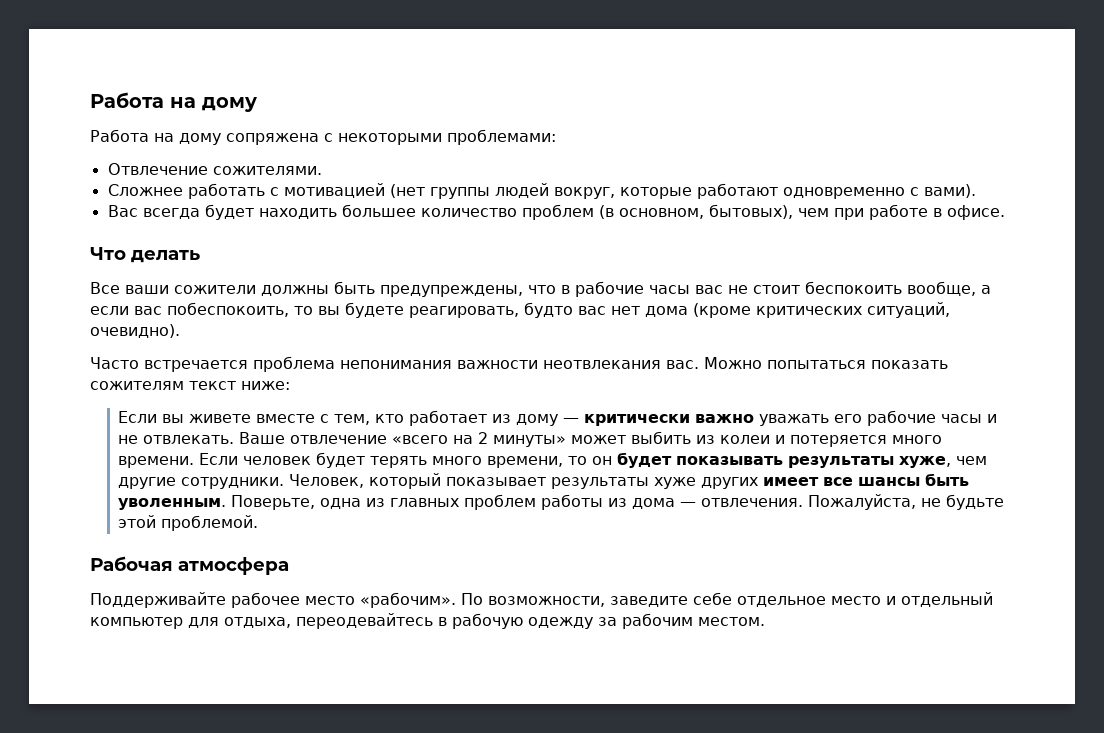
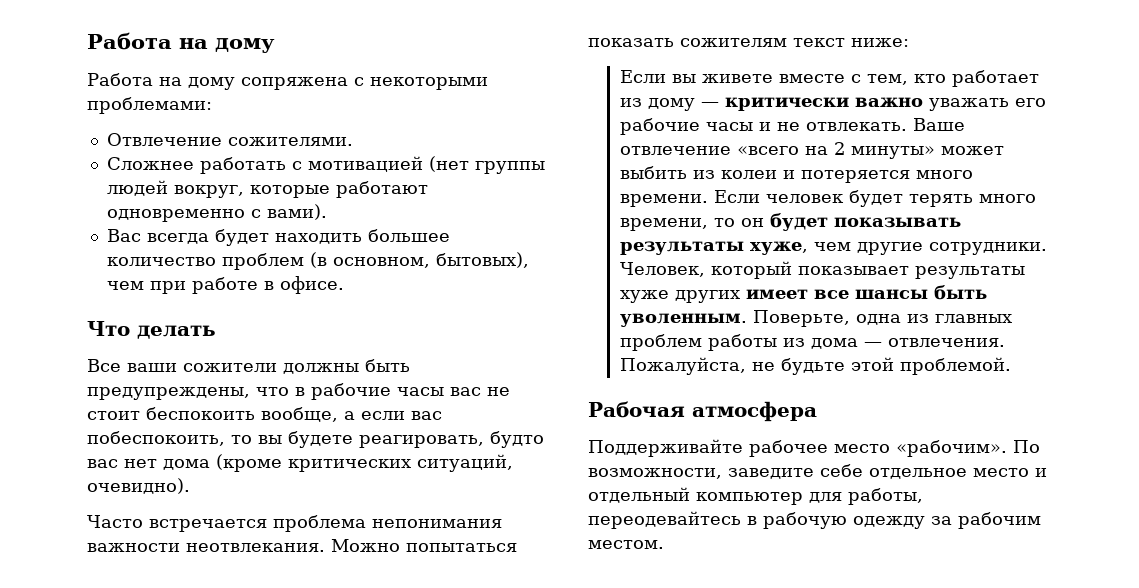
[543,360,699,369] неотвлекания вас. -> [186,543,325,552] неотвлекания.
[224,617,291,628] отдыха, -> [848,488,923,505] работы,

